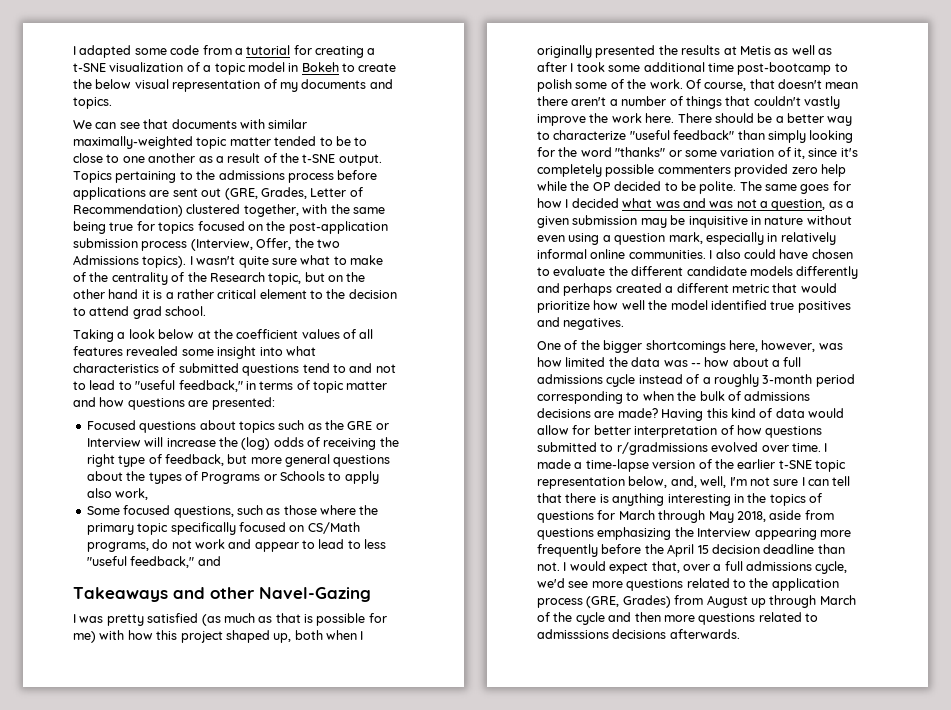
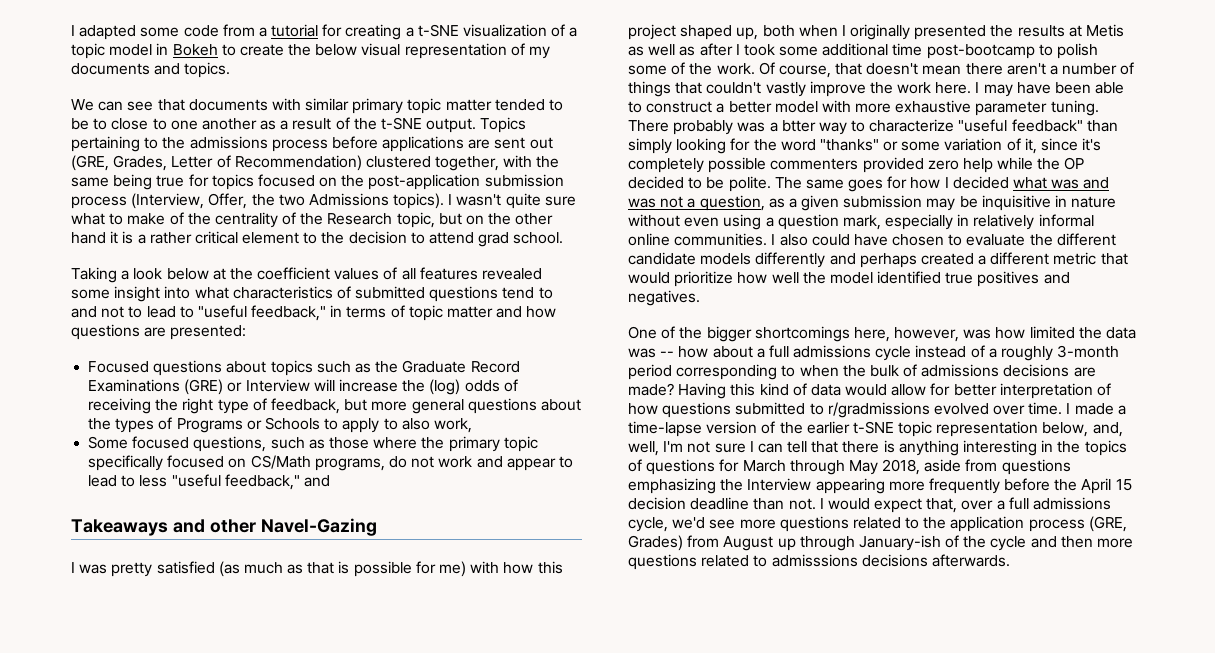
[73,136,193,149] maximally-weighted -> [352,98,404,114] primary
[347,421,373,430] GRE -> [402,360,520,373] [88,379,224,395] Graduate Record Examinations (GRE)
(379, 477) none -> [383,418,398,430] to
[677,113,824,123] There should be a better -> [975,82,1125,97] [628,100,1099,116] [628,120,816,135] I may have been able to construct a better model with more exhaustive parameter tuning. There probably was a btter
[819,595,856,605] March -> [858,535,941,551] January-ish

